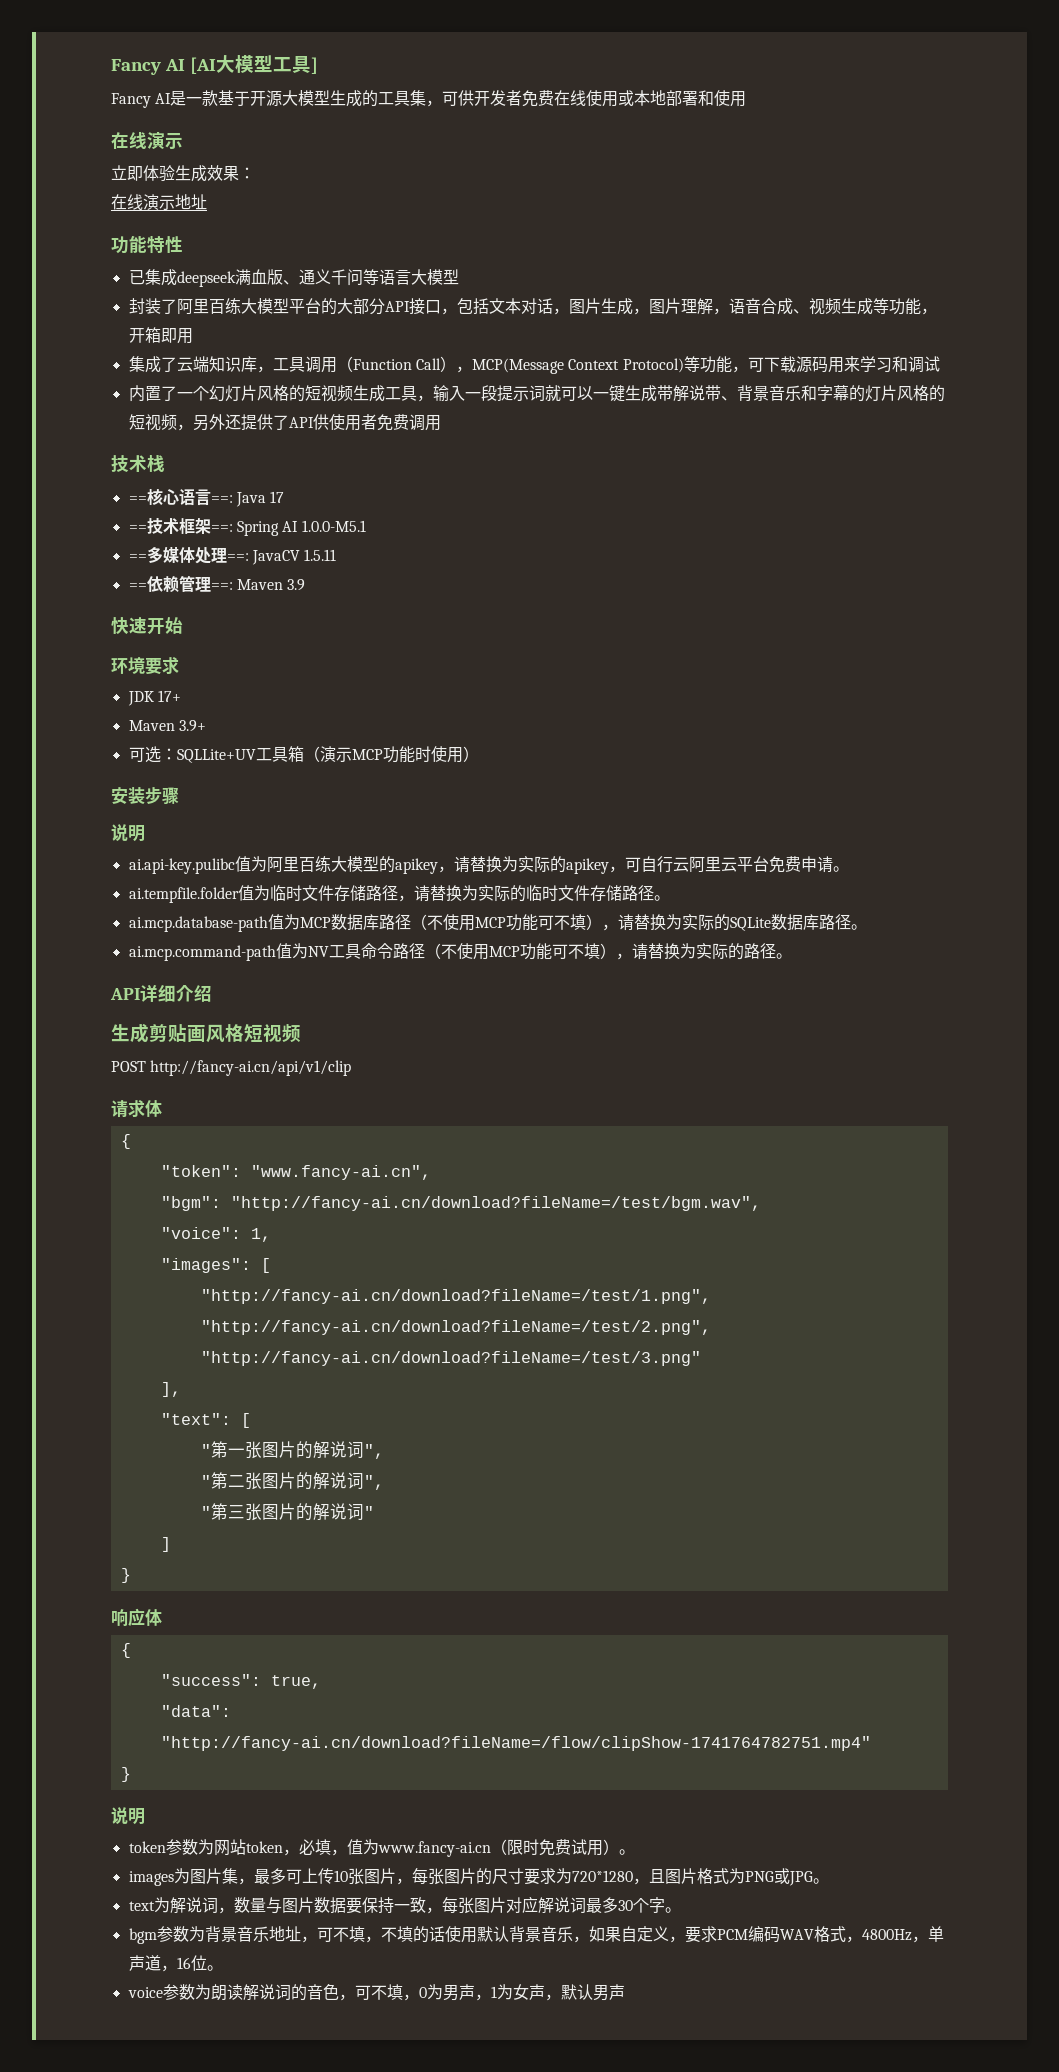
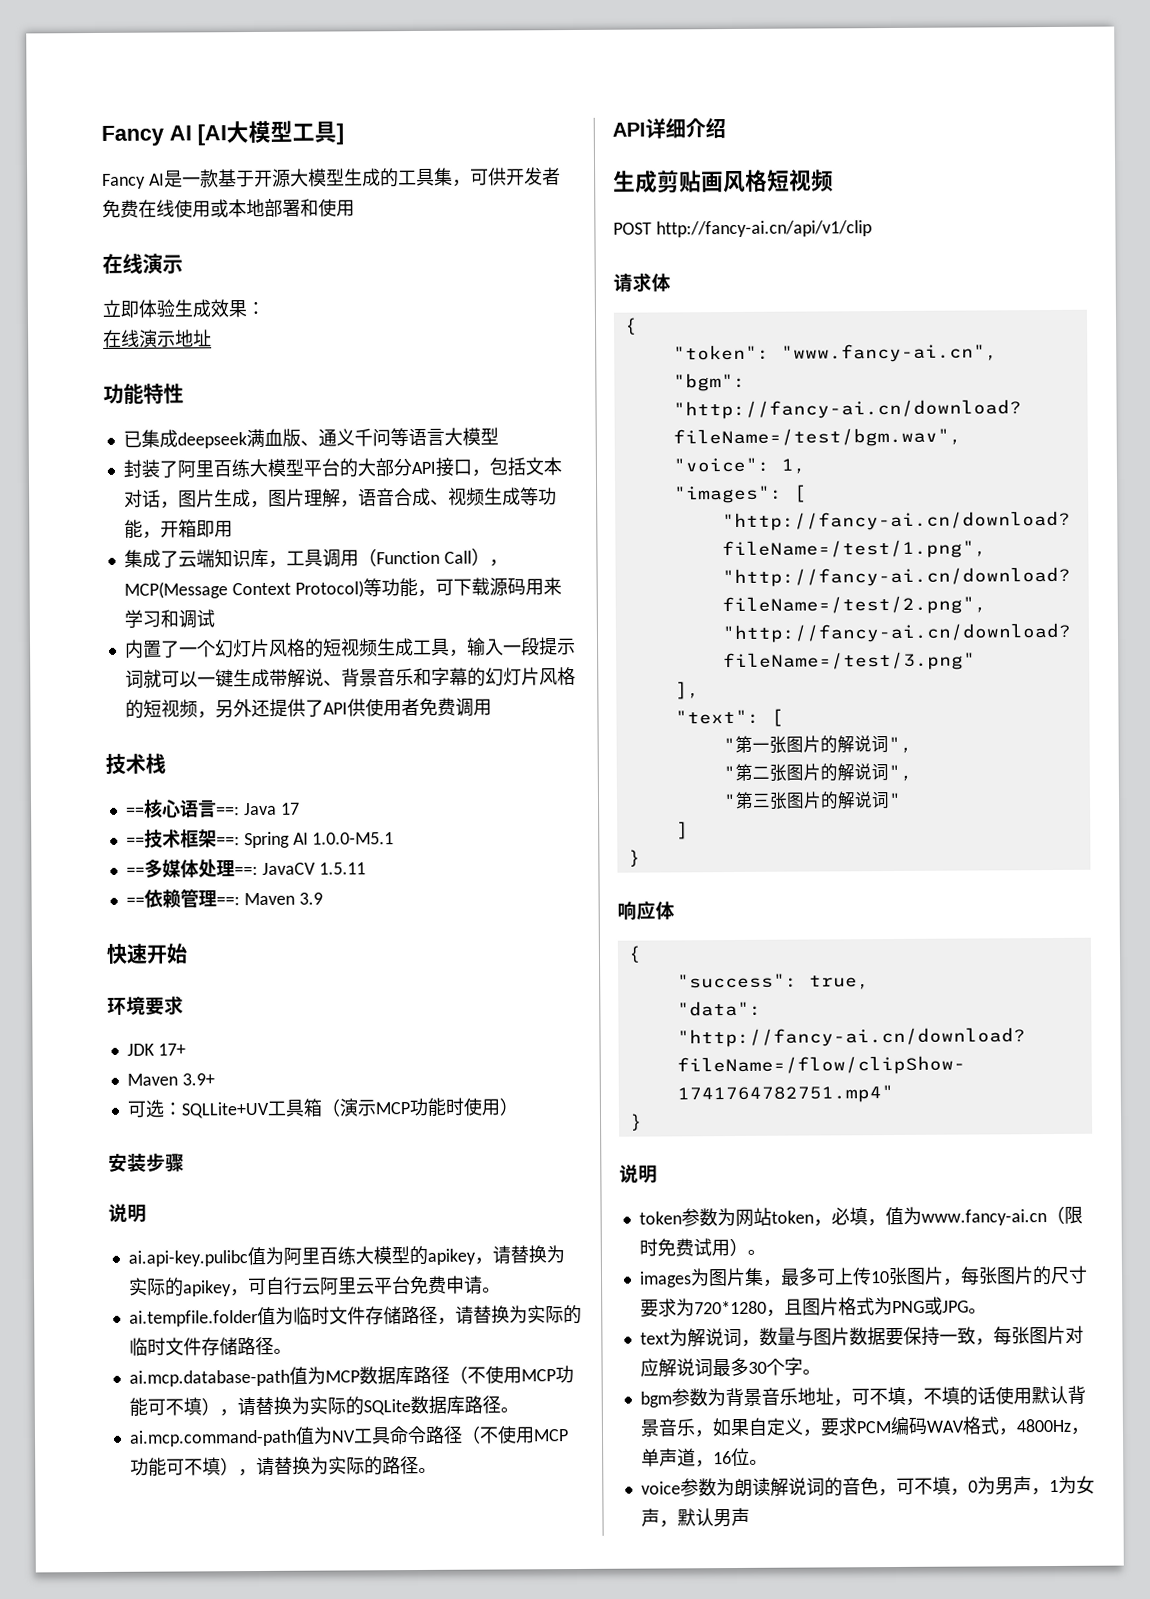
[704,385,721,401] 带 -> (324, 677) none
(865, 393) none -> [484,667,504,687] 幻

